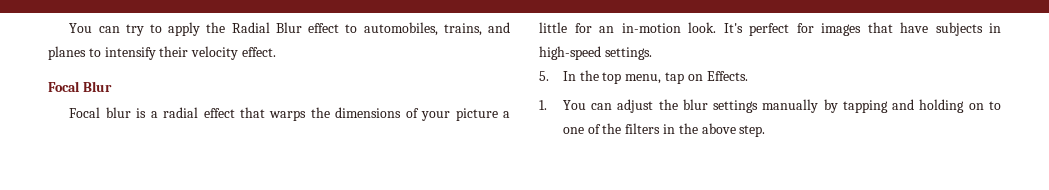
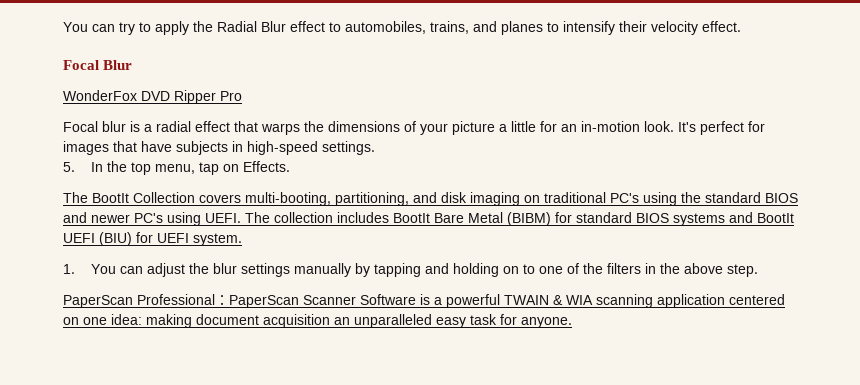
(112, 86) none -> [63,90,242,104] // WonderFox DVD Ripper Pro
(748, 76) none -> [63,192,798,206] [63,212,794,226] [63,232,242,246] // The BootIt Collection covers multi-booting, partitioning, and disk imaging on traditional PC's using the standard BIOS and newer PC's using UEFI. The collection includes BootIt Bare Metal (BIBM) for standard BIOS systems and BootIt UEFI (BIU) for UEFI system.
(766, 131) none -> [63,294,785,308] [63,314,572,328] // PaperScan Professional：PaperScan Scanner Software is a powerful TWAIN & WIA scanning application centered on one idea: making document acquisition an unparalleled easy task for anyone.

